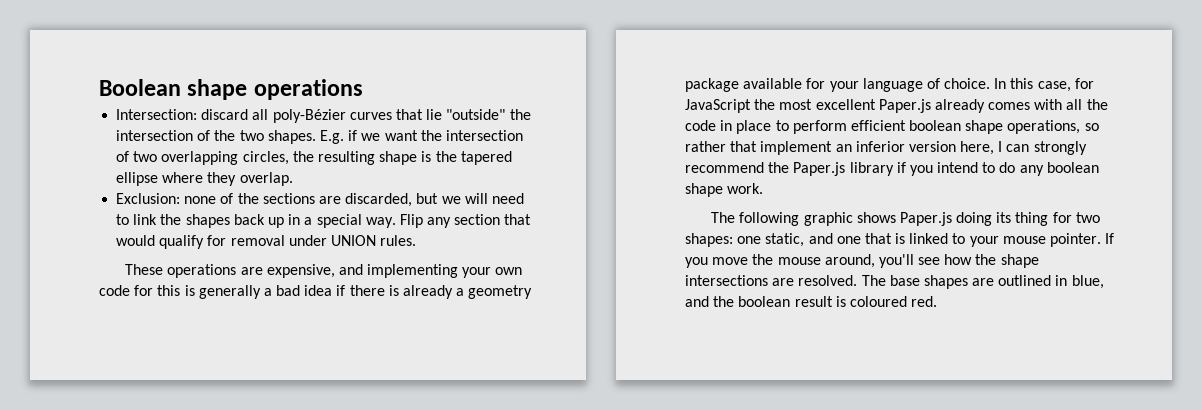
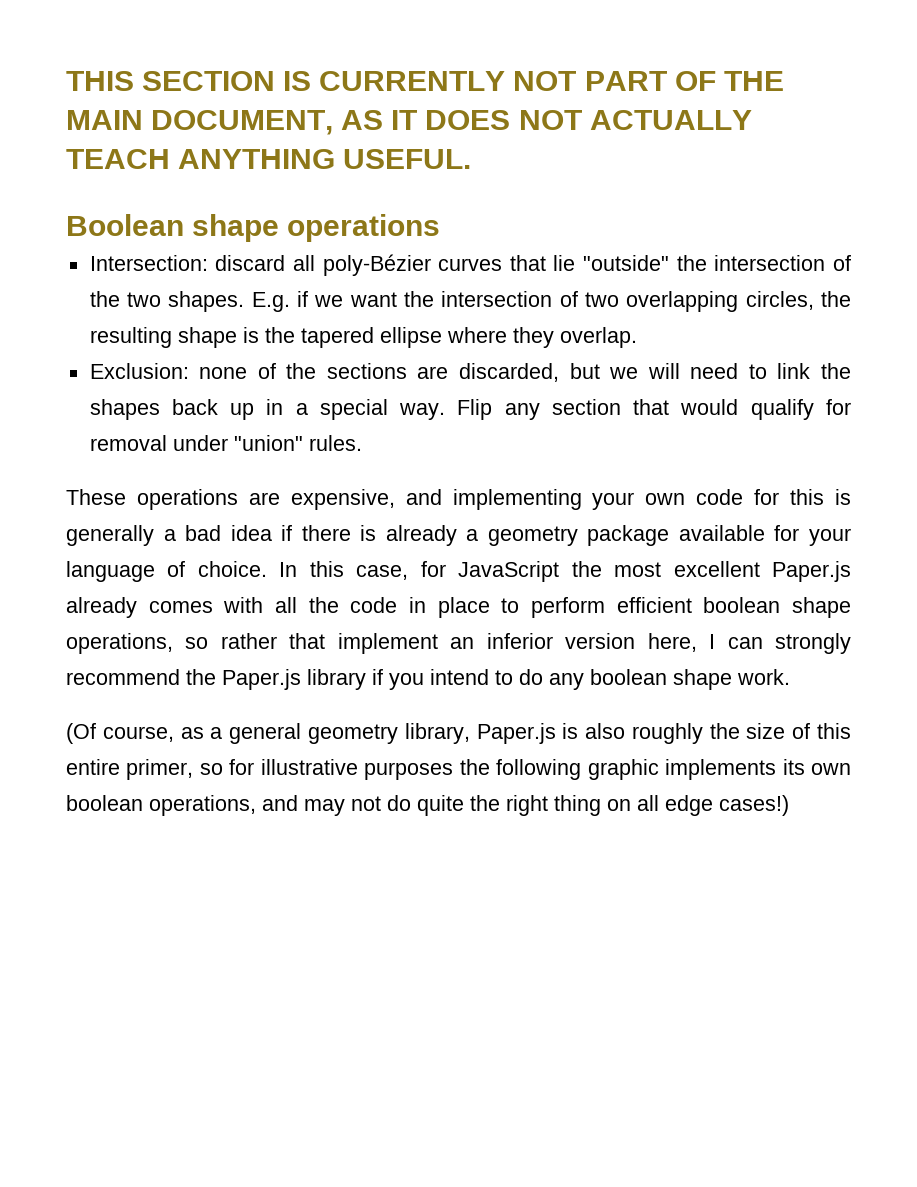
(99, 87) none -> [66,71,784,91] [66,110,752,135] [66,149,472,169] THIS SECTION IS CURRENTLY NOT PART OF THE MAIN DOCUMENT, AS IT DOES NOT ACTUALLY TEACH ANYTHING USEFUL. //
[330,235,376,246] UNION -> [233,435,303,451] "union"
[711,212,1100,226] [685,233,1115,247] [685,254,1039,268] [685,275,1104,289] [685,296,938,307] The following graphic shows Paper.js doing its thing for two shapes: one static, and one that is linked to your mouse pointer. If you move the mouse around, you'll see how the shape intersections are resolved. The base shapes are outlined in blue, and the boolean result is coloured red. -> [66,723,852,744] [66,759,852,780] [66,795,789,816] (Of course, as a general geometry library, Paper.js is also roughly the size of this entire primer, so for illustrative purposes the following graphic implements its own boolean operations, and may not do quite the right thing on all edge cases!)

